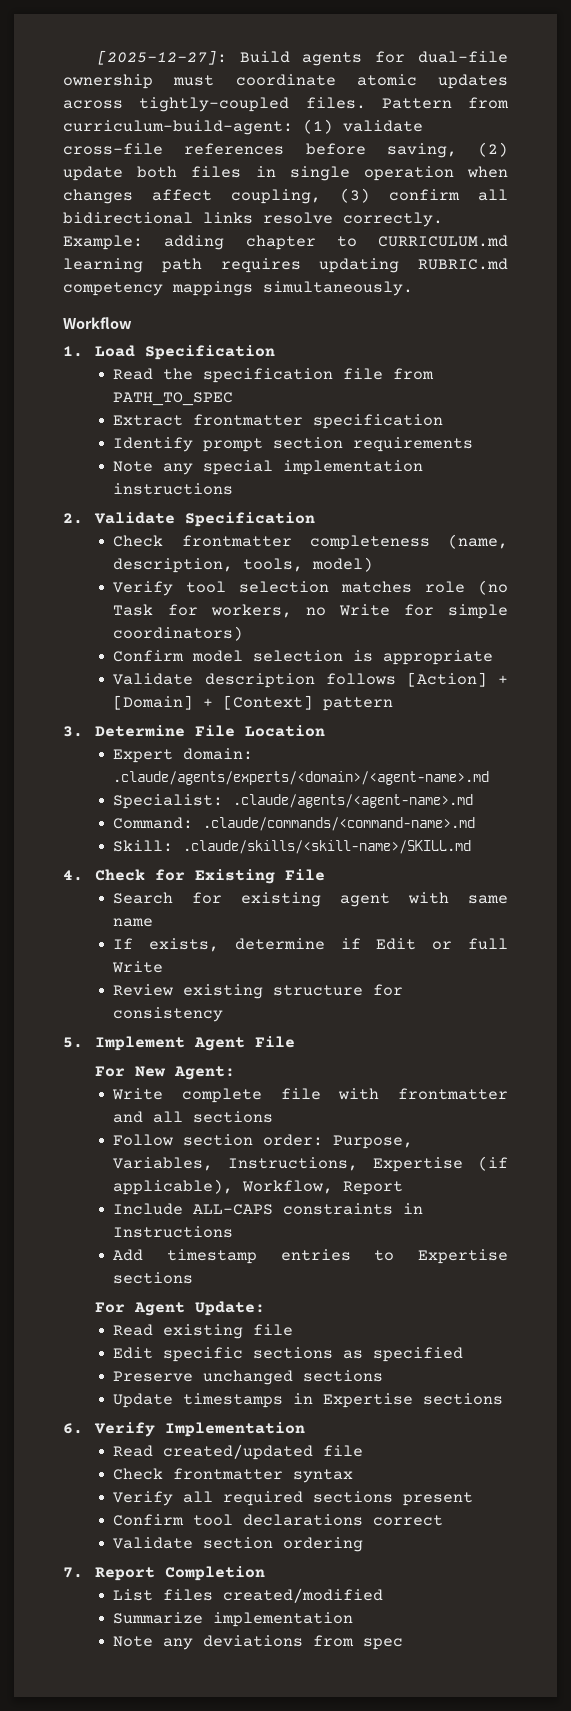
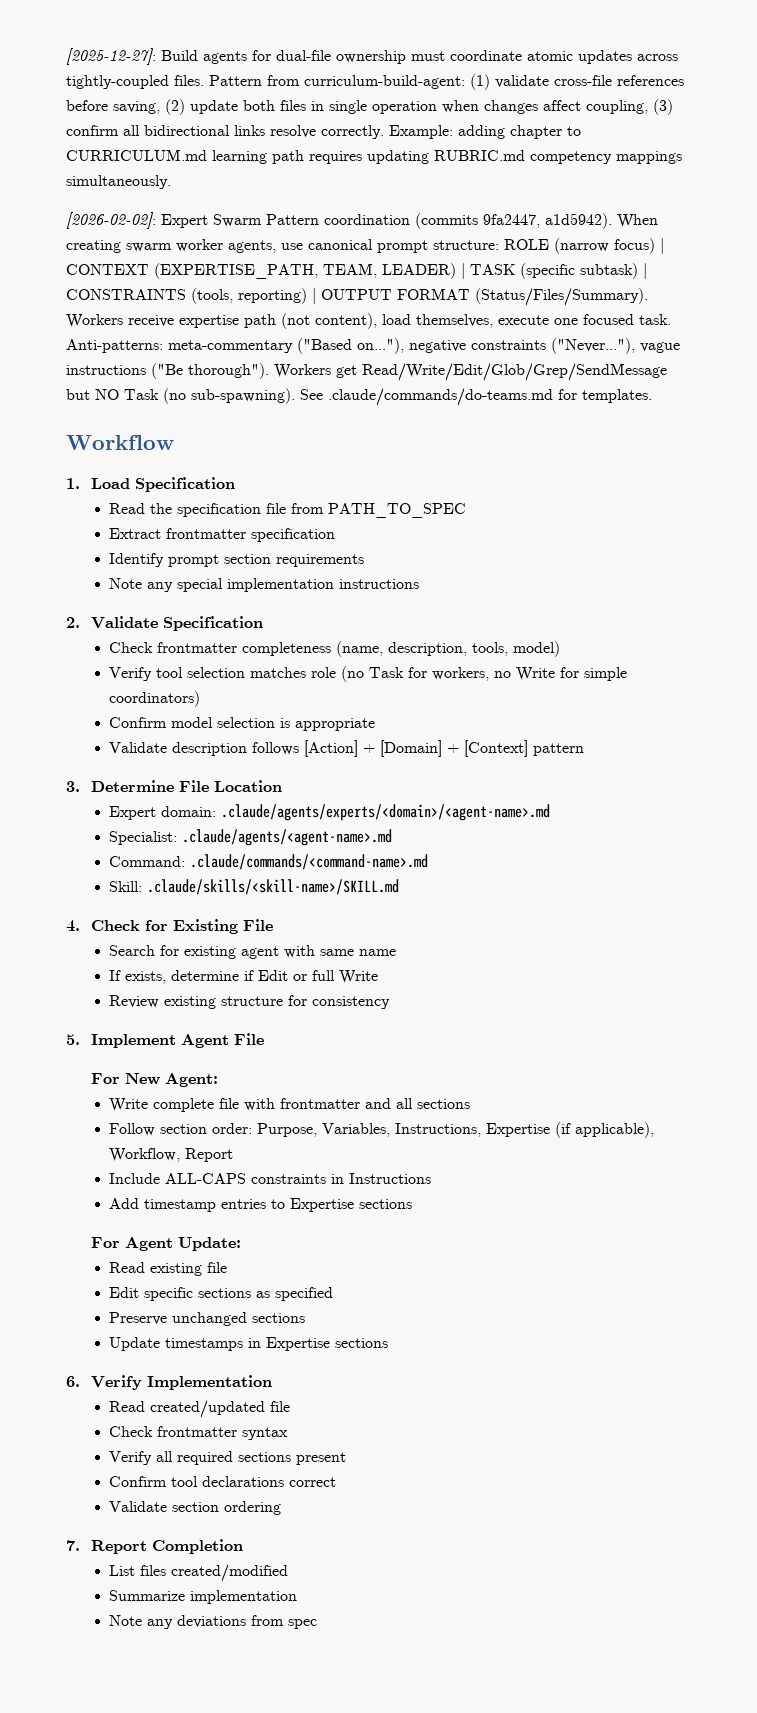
(413, 288) none -> [66,212,658,229] [66,238,664,254] [66,263,647,279] [66,288,648,306] [66,313,671,329] [66,338,680,354] [66,363,667,381] [66,388,652,406] // [2026-02-02]: Expert Swarm Pattern coordination (commits 9fa2447, a1d5942). When creating swarm worker agents, use canonical prompt structure: ROLE (narrow focus) | CONTEXT (EXPERTISE_PATH, TEAM, LEADER) | TASK (specific subtask) | CONSTRAINTS (tools, reporting) | OUTPUT FORMAT (Status/Files/Summary). Workers receive expertise path (not content), load themselves, execute one focused task. Anti-patterns: meta-commentary ("Based on..."), negative constraints ("Never..."), vague instructions ("Be thorough"). Workers get Read/Write/Edit/Glob/Grep/SendMessage but NO Task (no sub-spawning). See .claude/commands/do-teams.md for templates.

